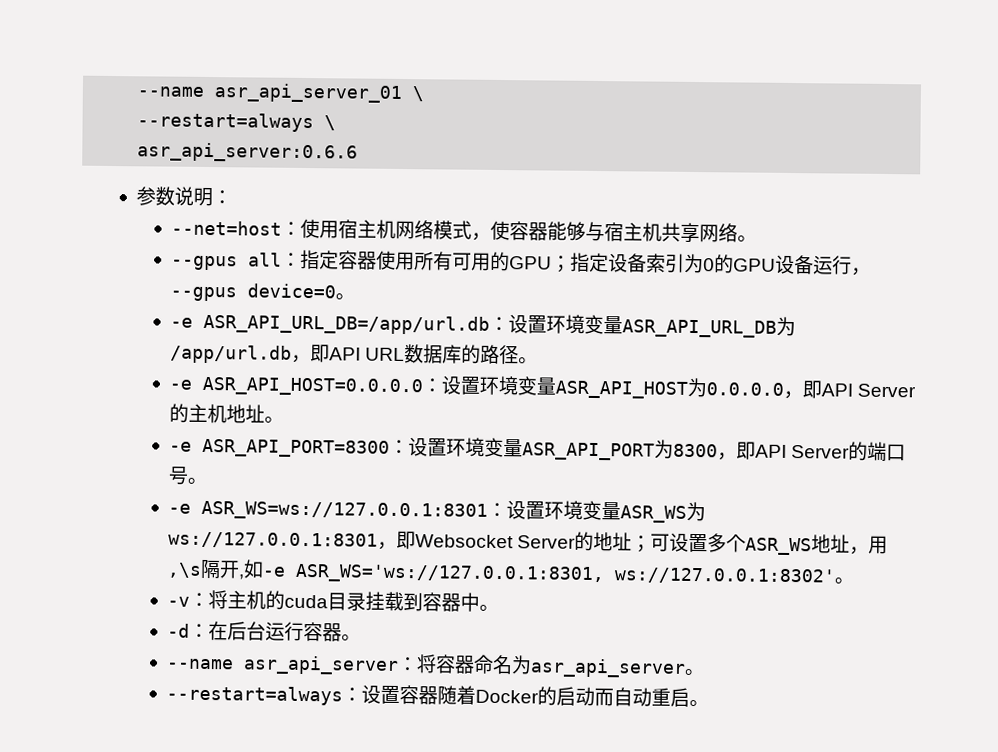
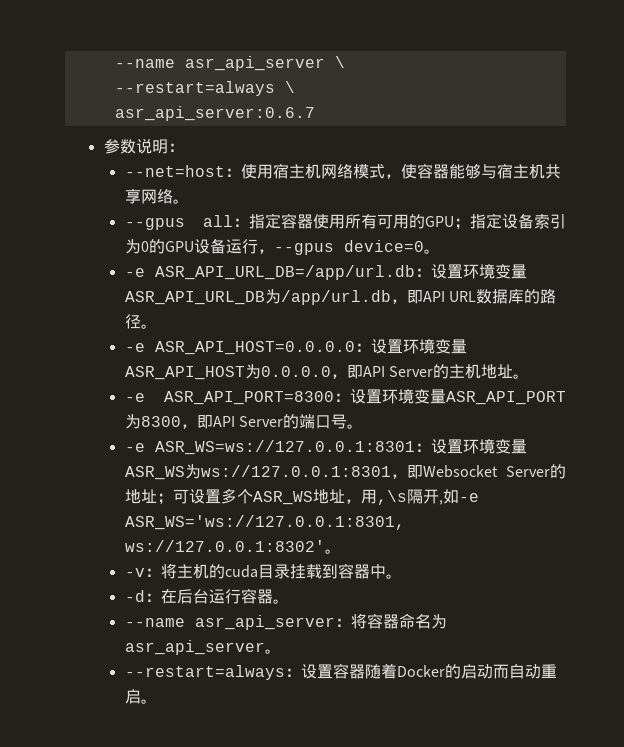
[137,83,403,103] --name asr_api_server_01 -> [114,56,325,71] --name asr_api_server
[137,142,359,163] asr_api_server:0.6.6 -> [114,106,315,121] asr_api_server:0.6.7

